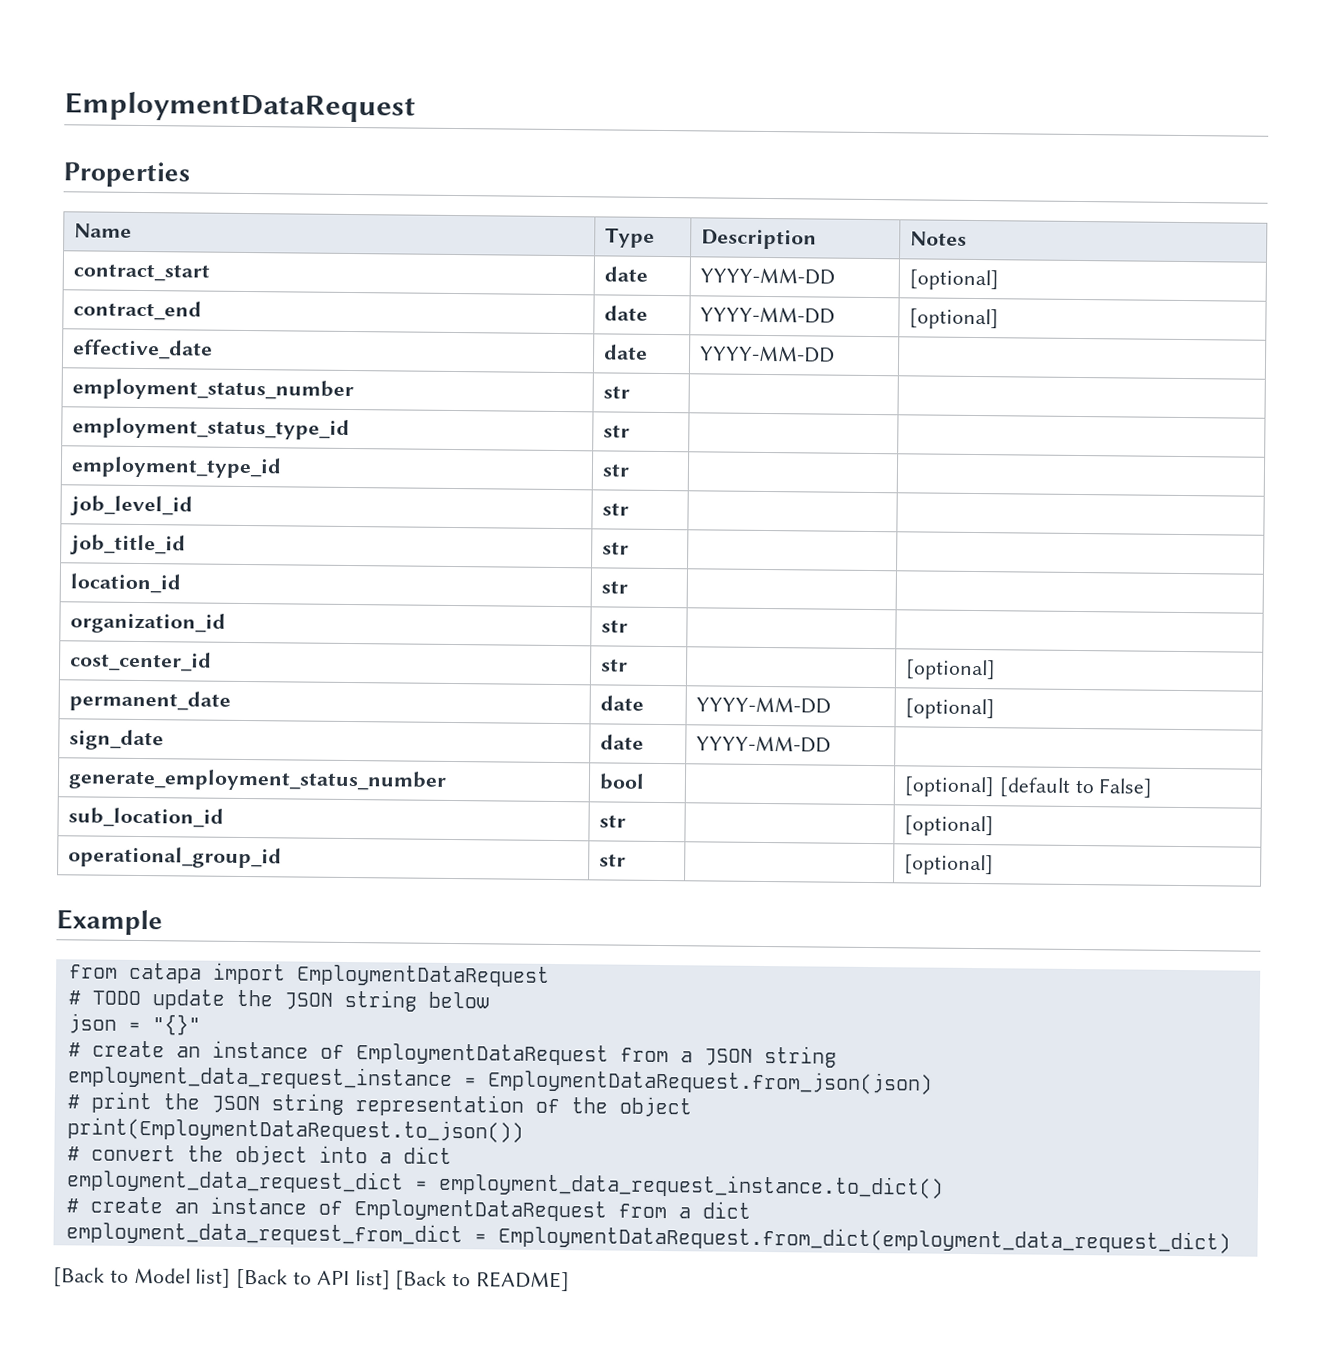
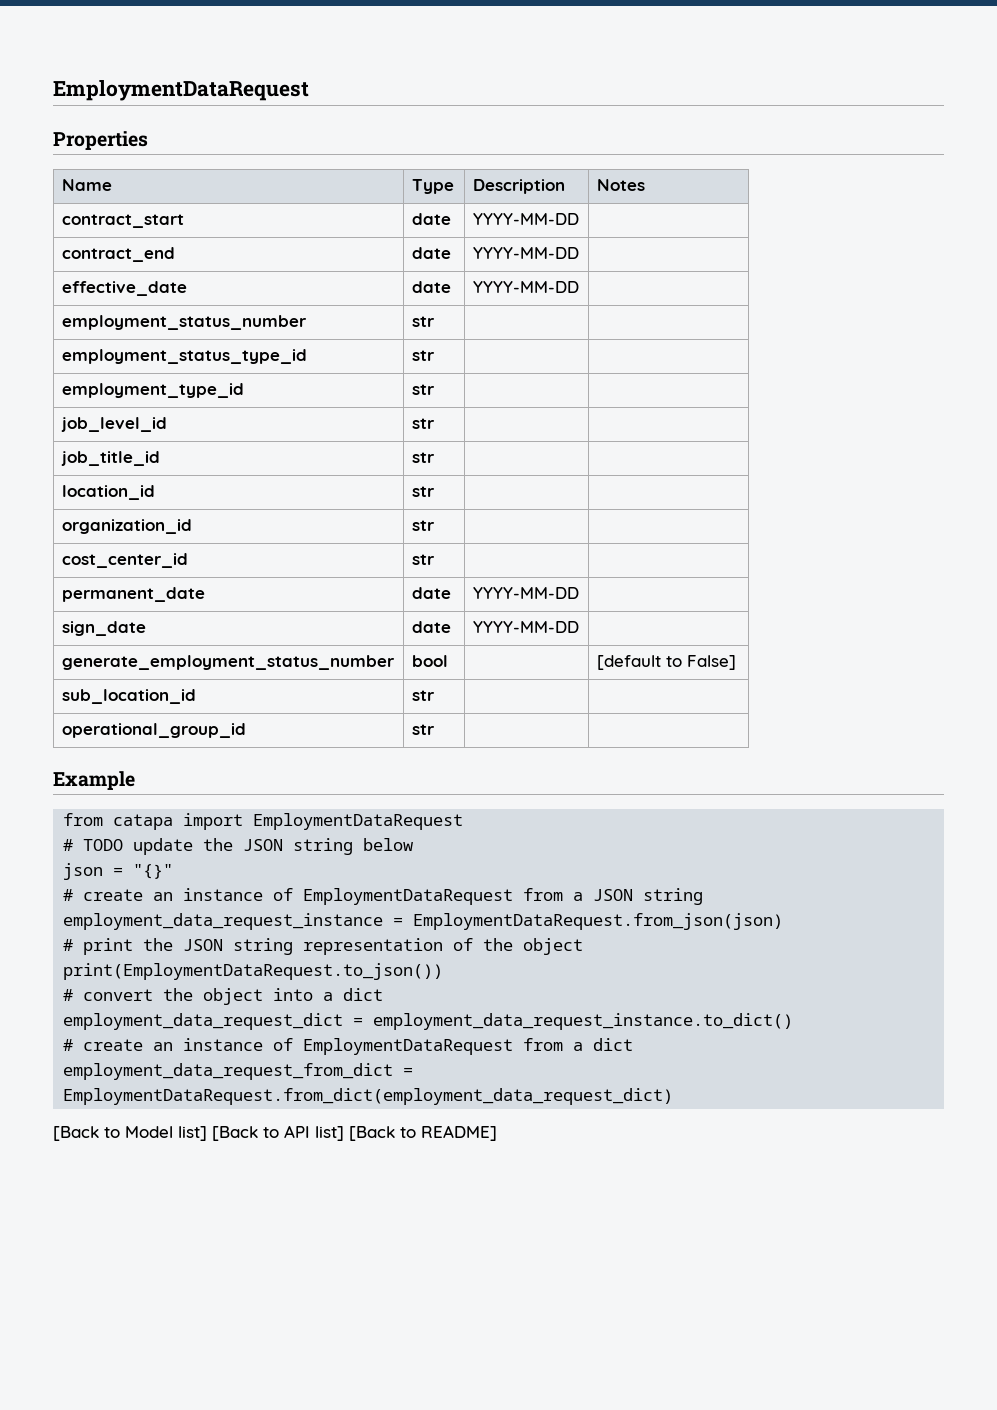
[909,269,1000,291] [optional] -> (579, 219) none
[909,308,1000,330] [optional] -> (579, 253) none
[905,659,997,681] [optional] -> (435, 559) none
[905,698,996,720] [optional] -> (579, 593) none
[904,776,996,798] [optional] -> (448, 661) none
[904,815,995,837] [optional] -> (435, 695) none
[904,854,995,876] [optional] -> (435, 729) none

